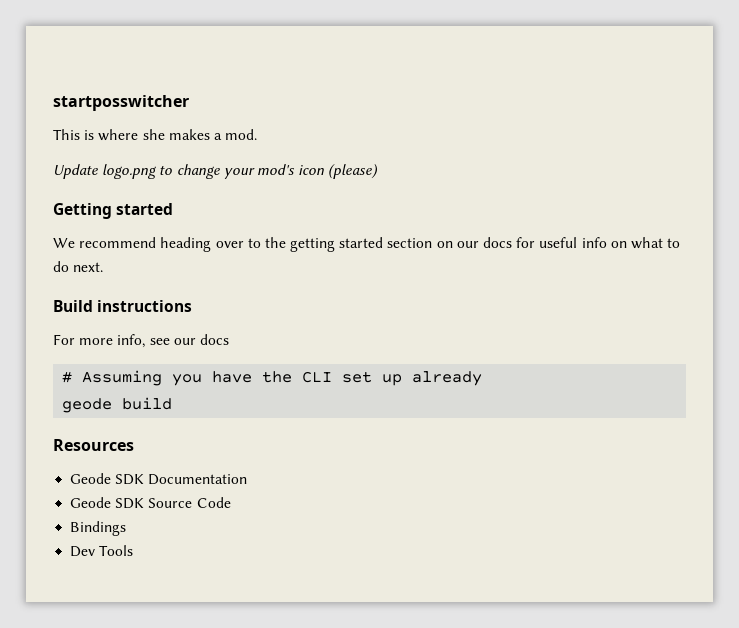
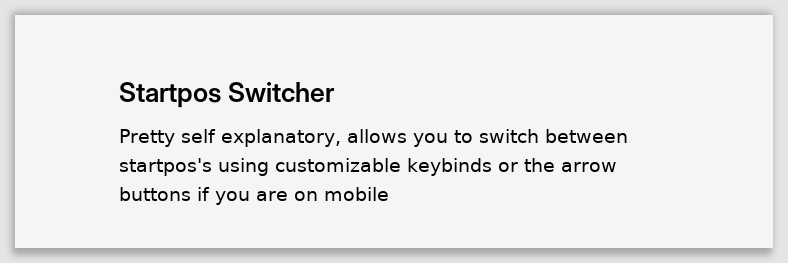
[53,95,189,111] [53,129,258,141] [53,164,379,179] [53,203,174,219] [53,237,681,252] [53,261,104,272] [53,300,193,312] [53,334,229,348] [62,370,483,386] [62,397,173,413] [53,439,134,451] [70,473,248,485] [70,497,231,509] [70,521,127,536] [70,545,134,557] startposswitcher // This is where she makes a mod. // Update logo.png to change your mod's icon (please) // Getting started // We recommend heading over to the getting started section on our docs for useful info on what to do next. // Build instructions // For more info, see our docs // # Assuming you have the CLI set up already // geode build // Resources // Geode SDK Documentation // Geode SDK Source Code // Bindings // Dev Tools -> [119,82,335,108] [119,129,628,147] [119,158,617,176] [119,187,389,205] Startpos Switcher // Pretty self explanatory, allows you to switch between startpos's using customizable keybinds or the arrow buttons if you are on mobile

